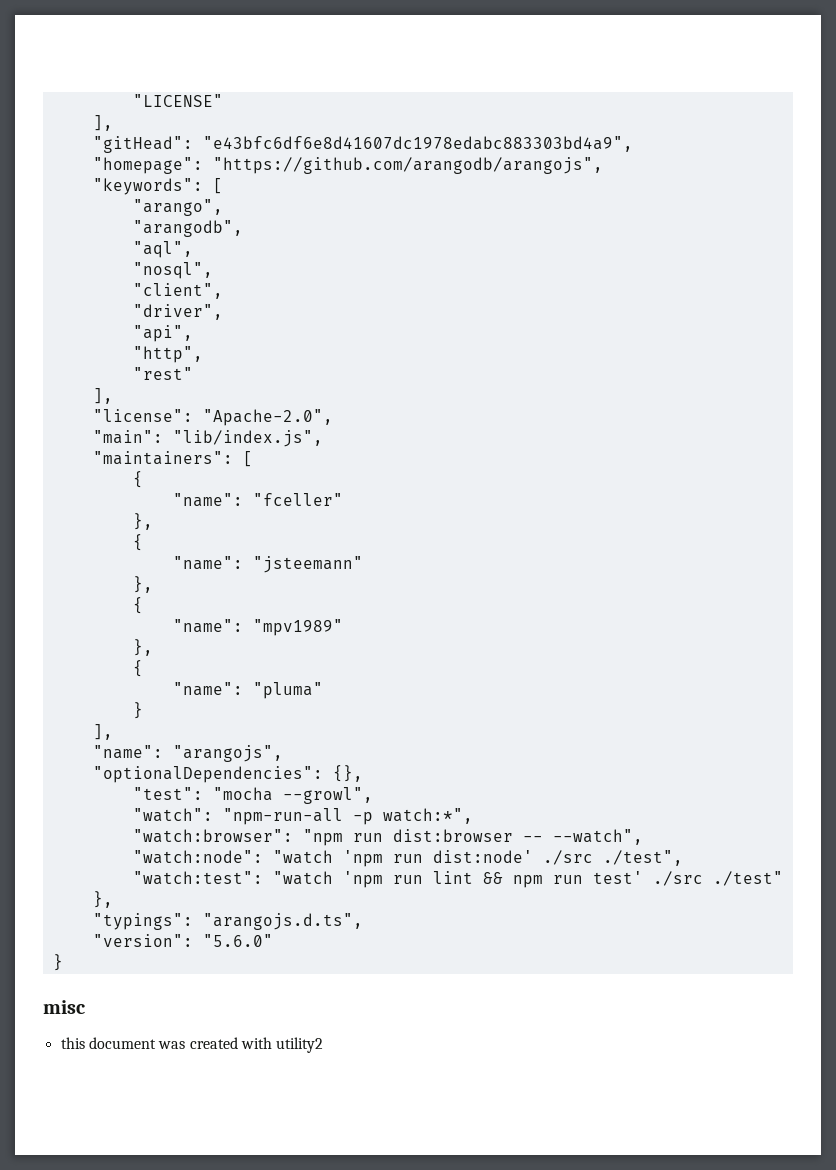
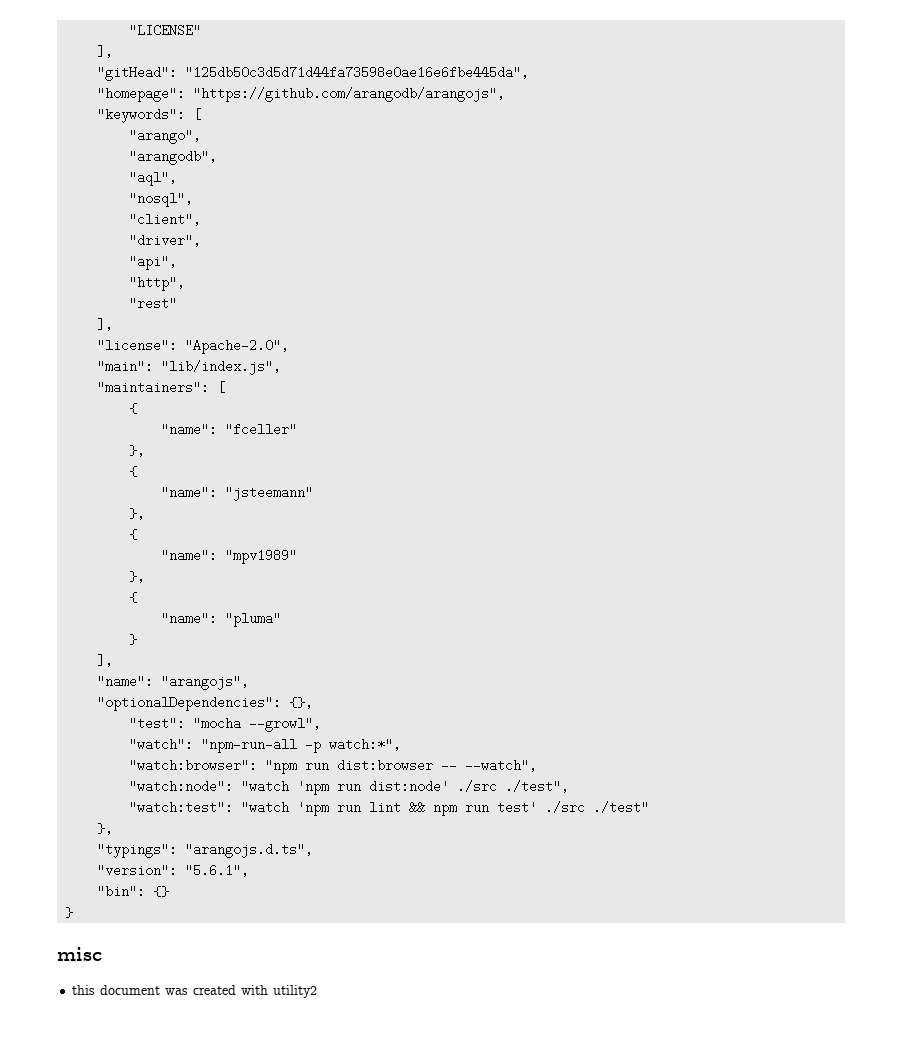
[202,136,633,152] "e43bfc6df6e8d41607dc1978edabc883303bd4a9", -> [185,66,530,79] "125db50c3d5d71d44fa73598e0ae16e6fbe445da",
[202,934,273,947] "5.6.0" -> [185,864,250,877] [97,885,170,898] "5.6.1", // "bin": {}

